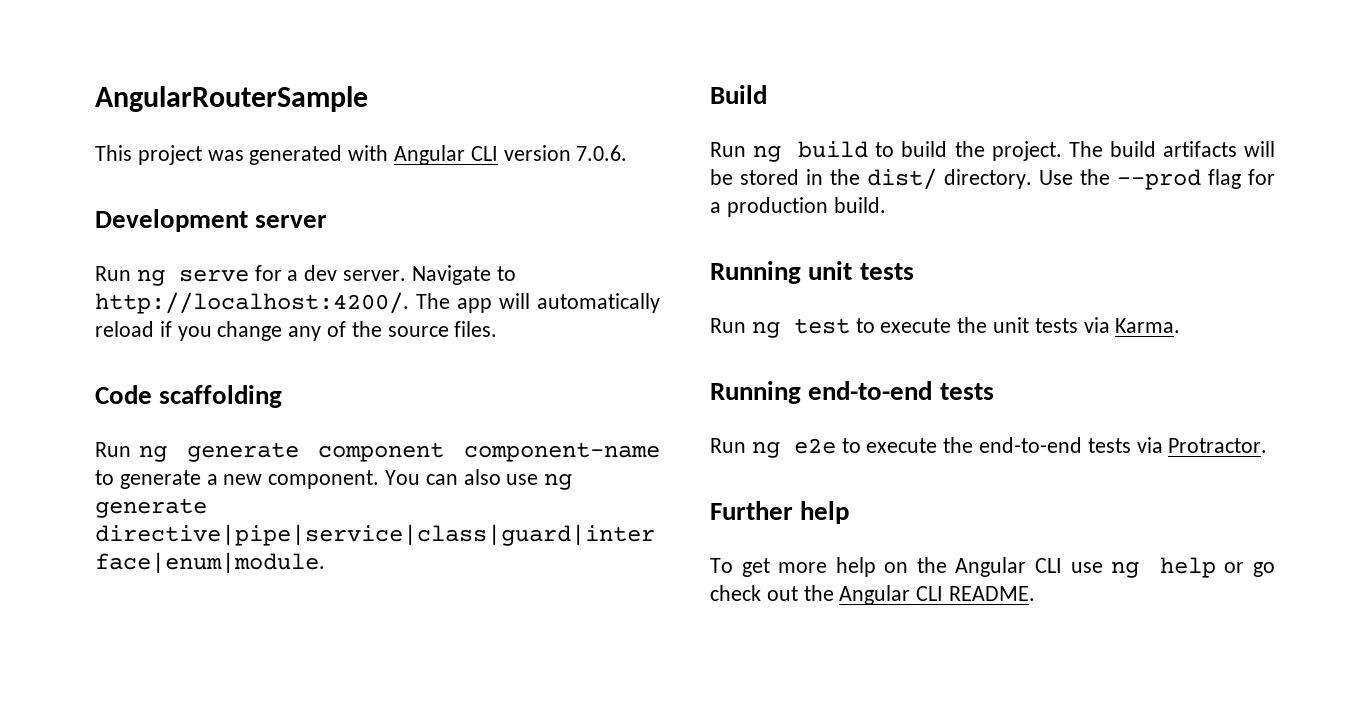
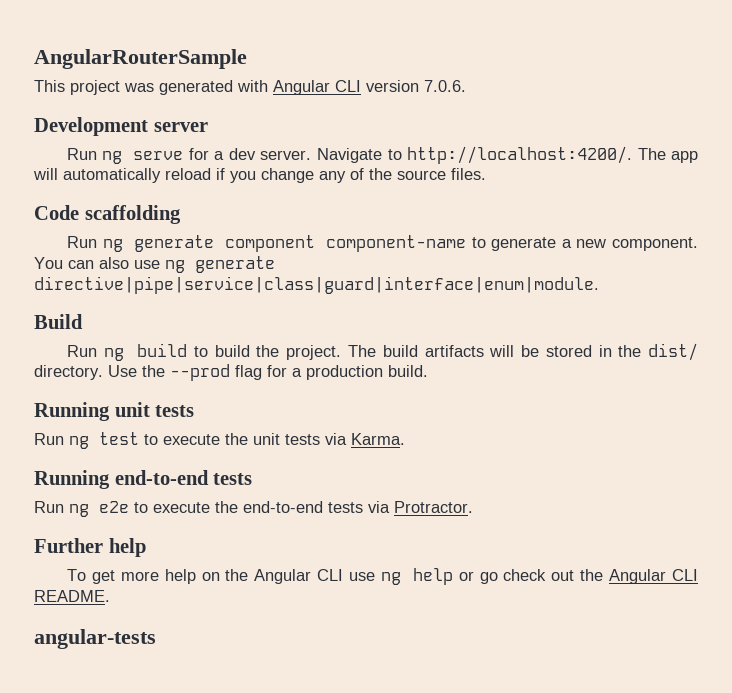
(1036, 593) none -> [34,629,156,649] // angular-tests

